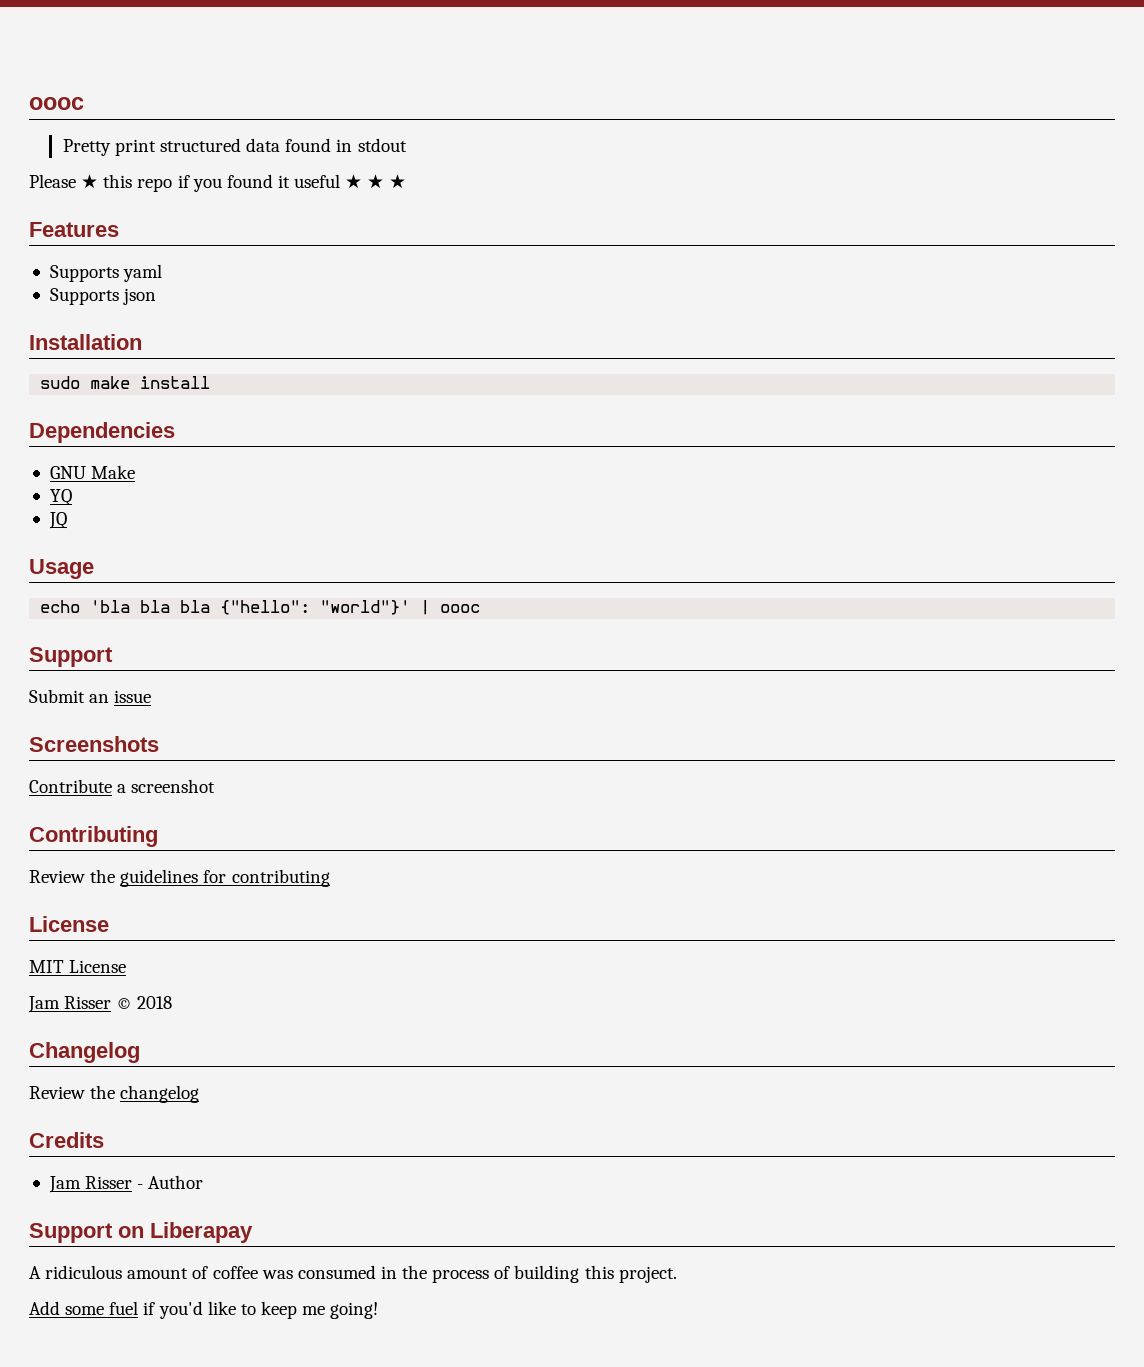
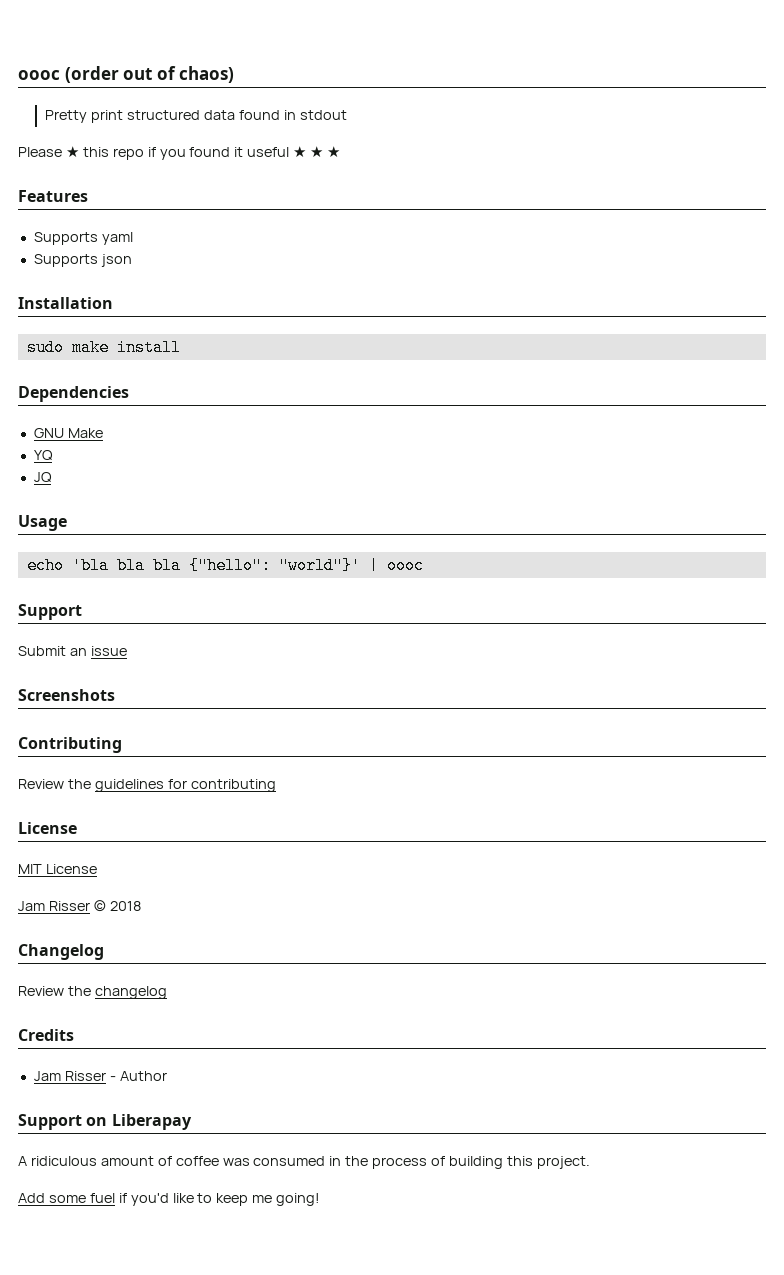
[29,97,84,110] oooc -> [18,66,235,83] oooc (order out of chaos)
[29,779,216,793] // Contribute a screenshot -> (115, 695) none

